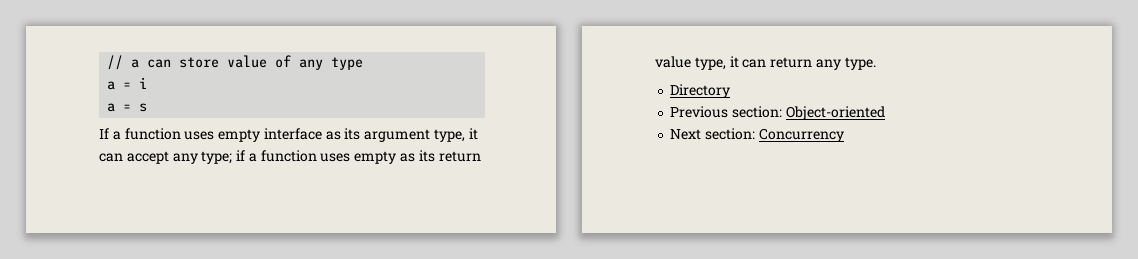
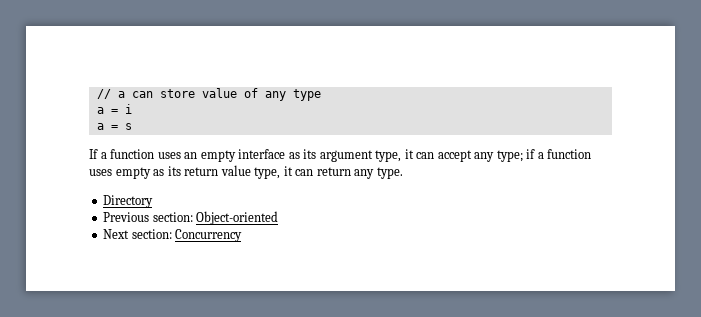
(215, 135) none -> [184,152,198,159] an

